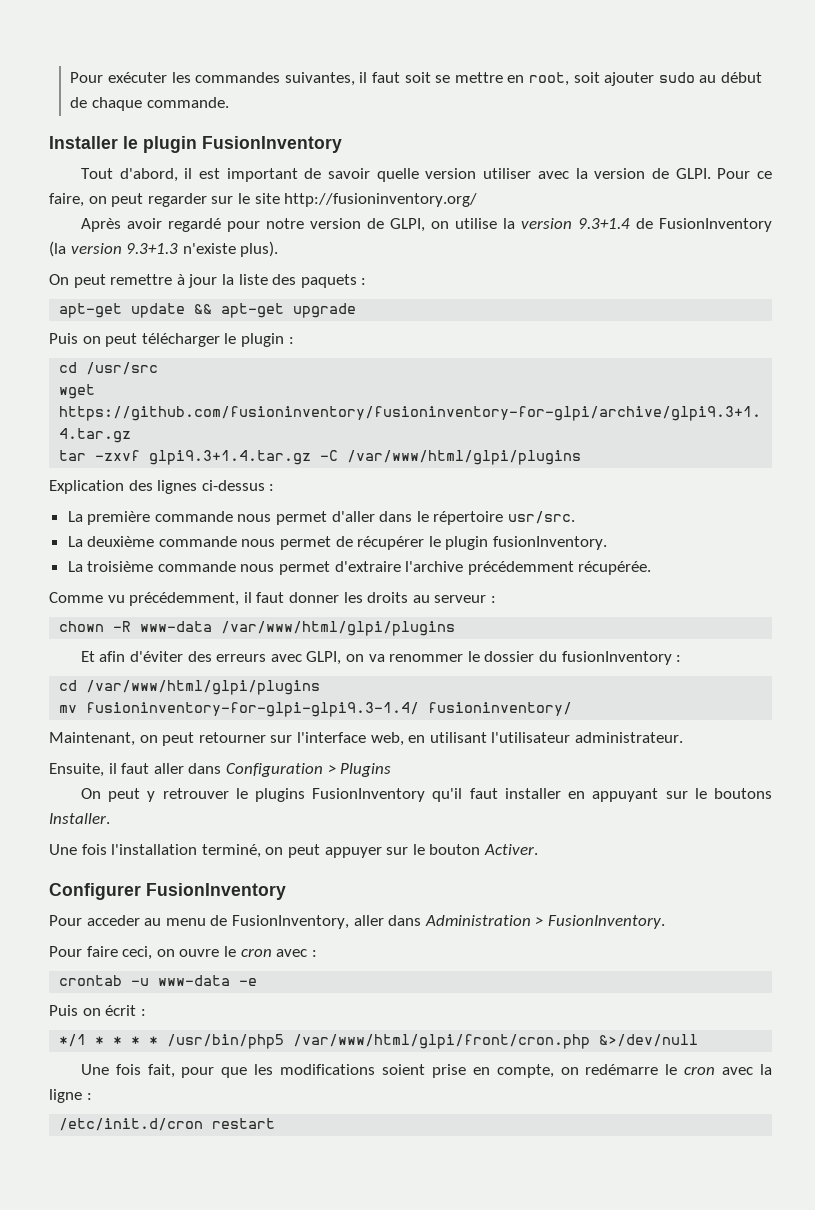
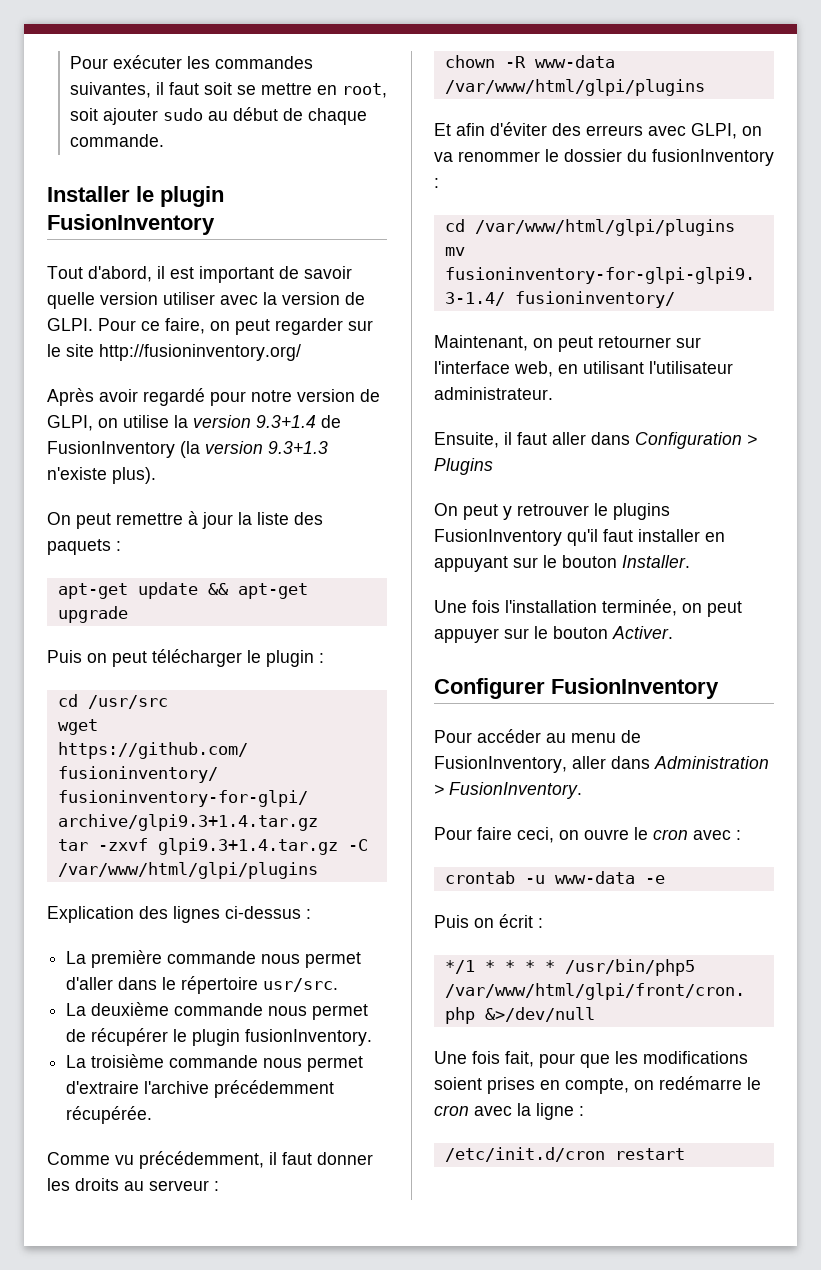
[714,788,773,799] boutons -> [562,555,617,568] bouton
[201,844,261,858] terminé, -> [602,599,677,616] terminée,
[86,915,140,926] acceder -> [477,729,541,743] accéder
[431,1064,466,1078] prise -> [487,1077,535,1094] prises

